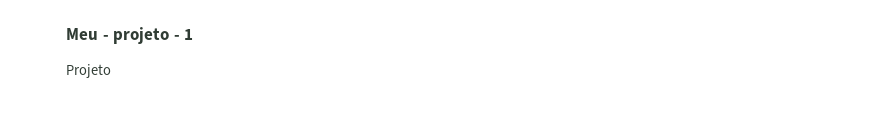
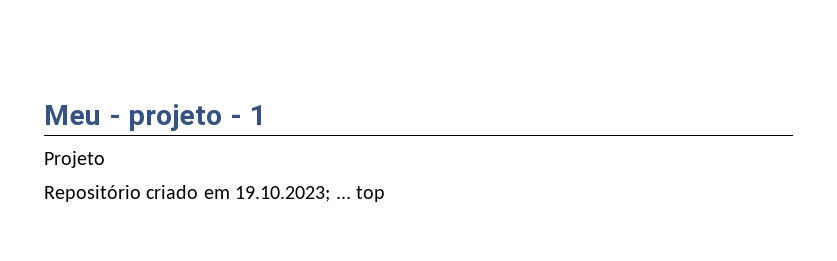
(111, 71) none -> [44,185,385,202] // Repositório criado em 19.10.2023; ... top

